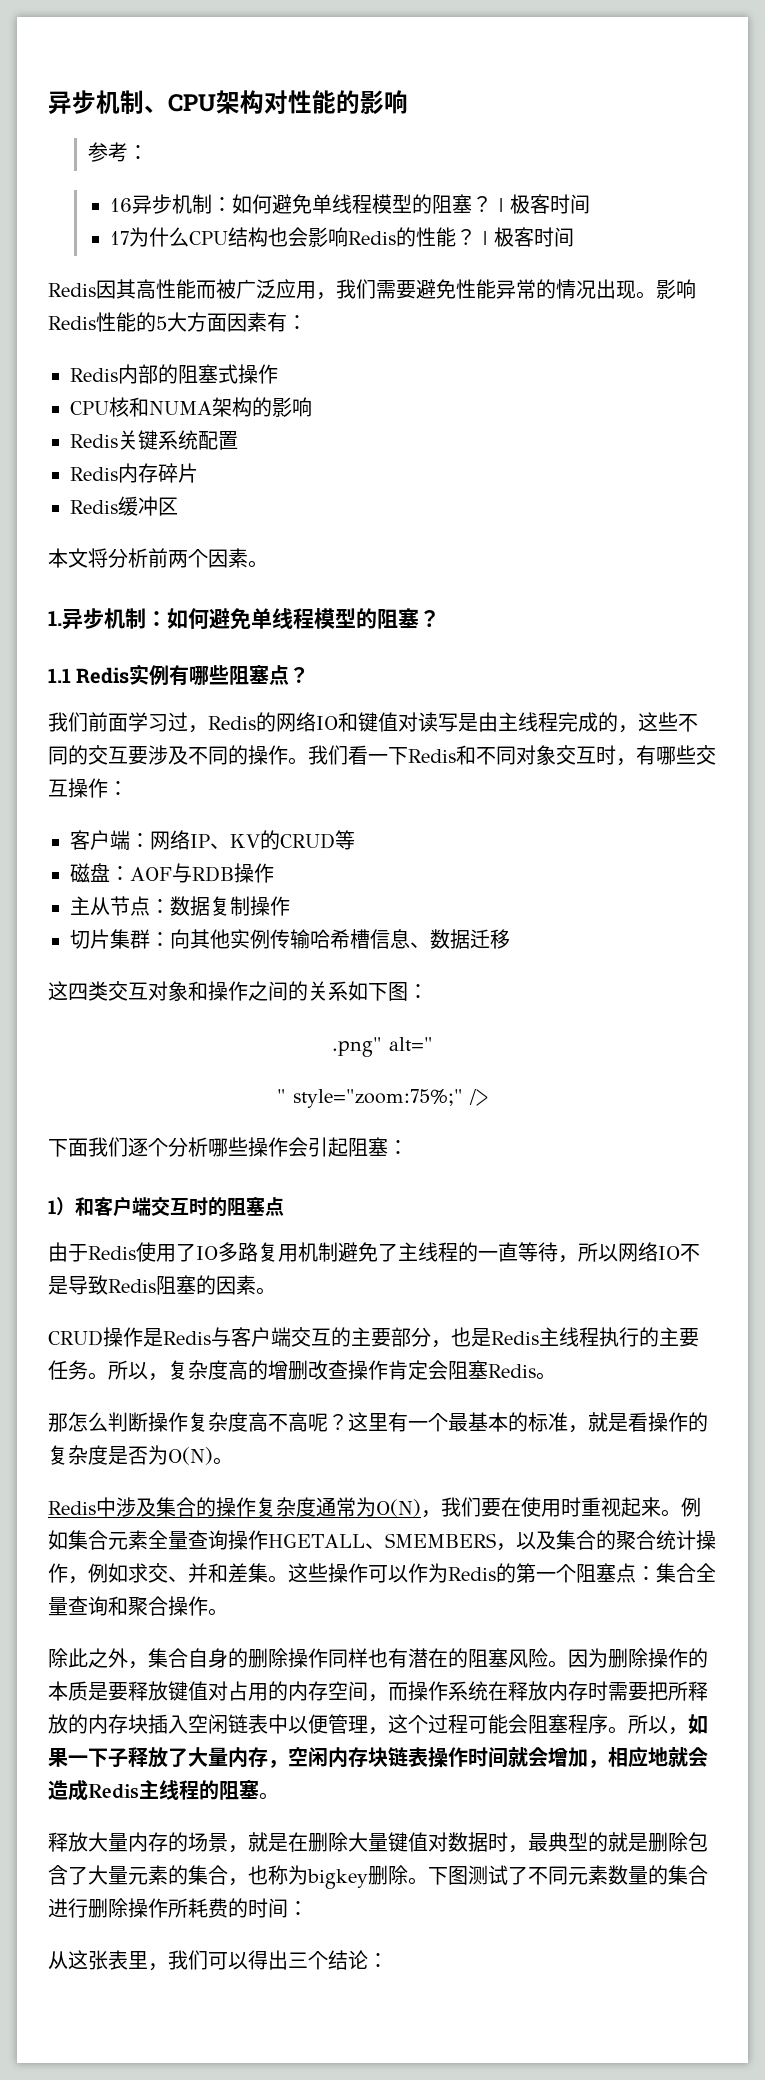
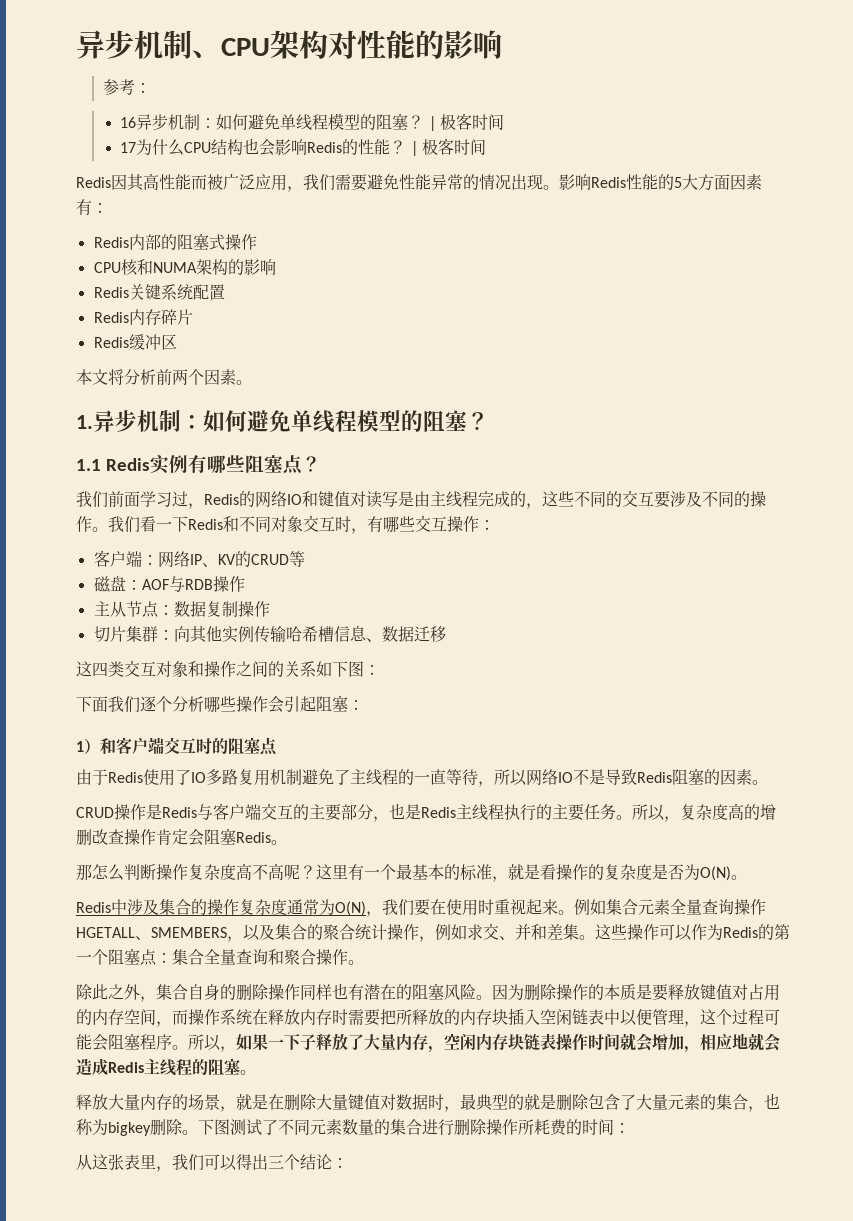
[332,1037,433,1057] [277,1089,488,1108] // .png" alt=" // " style="zoom:75%;" /> -> (380, 670) none

